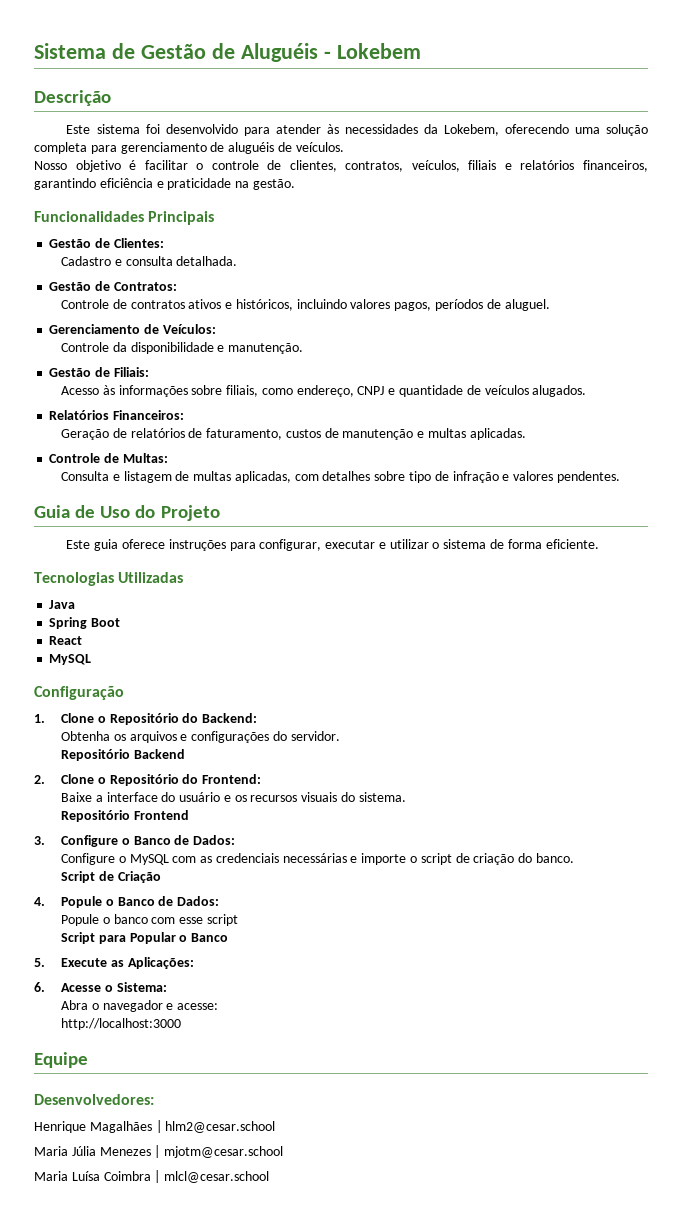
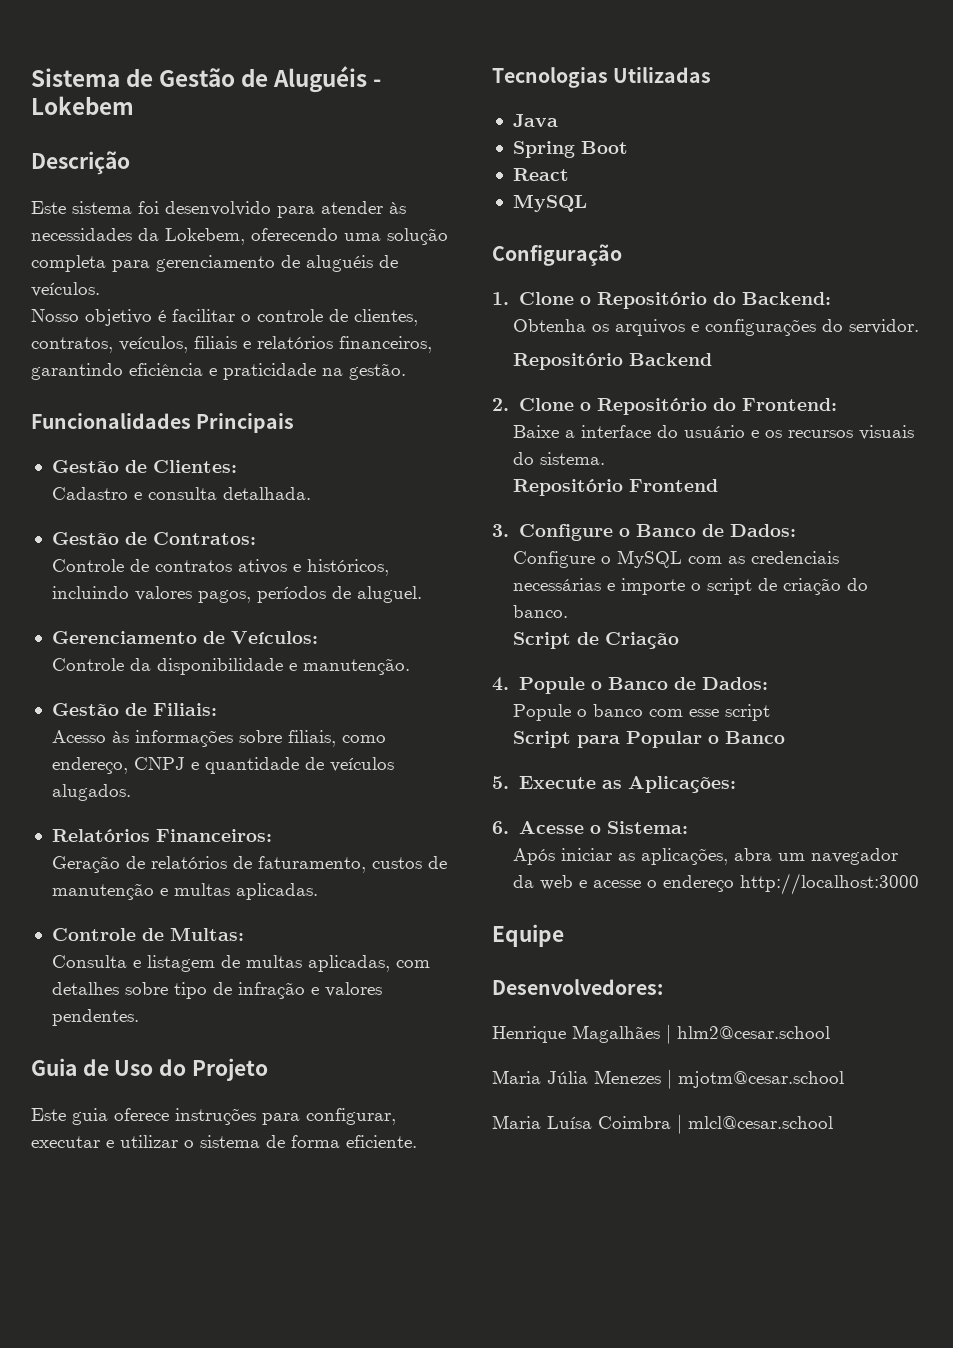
[61,1000,219,1012] Abra o navegador e acesse: // -> [513,848,899,865] [513,875,735,892] Após iniciar as aplicações, abra um navegador da web e acesse o endereço

